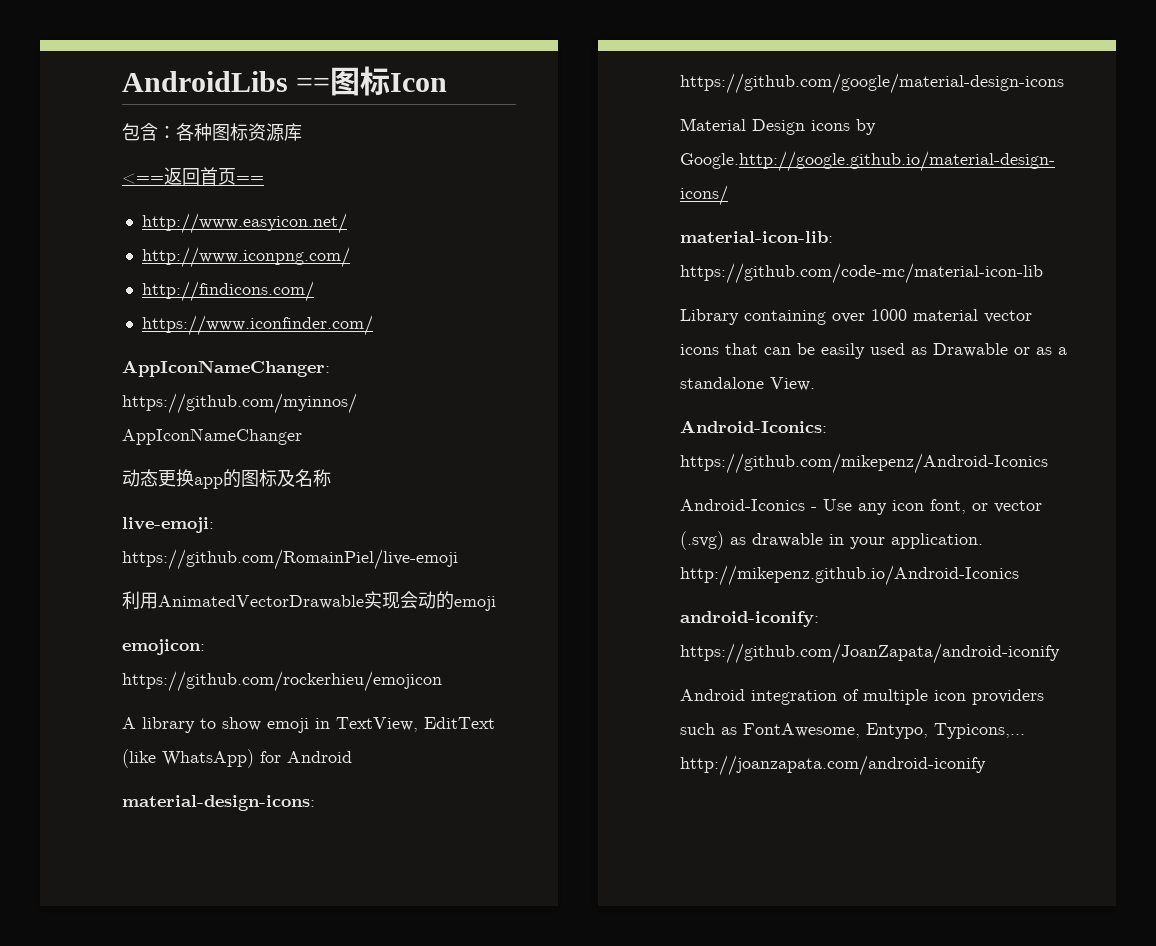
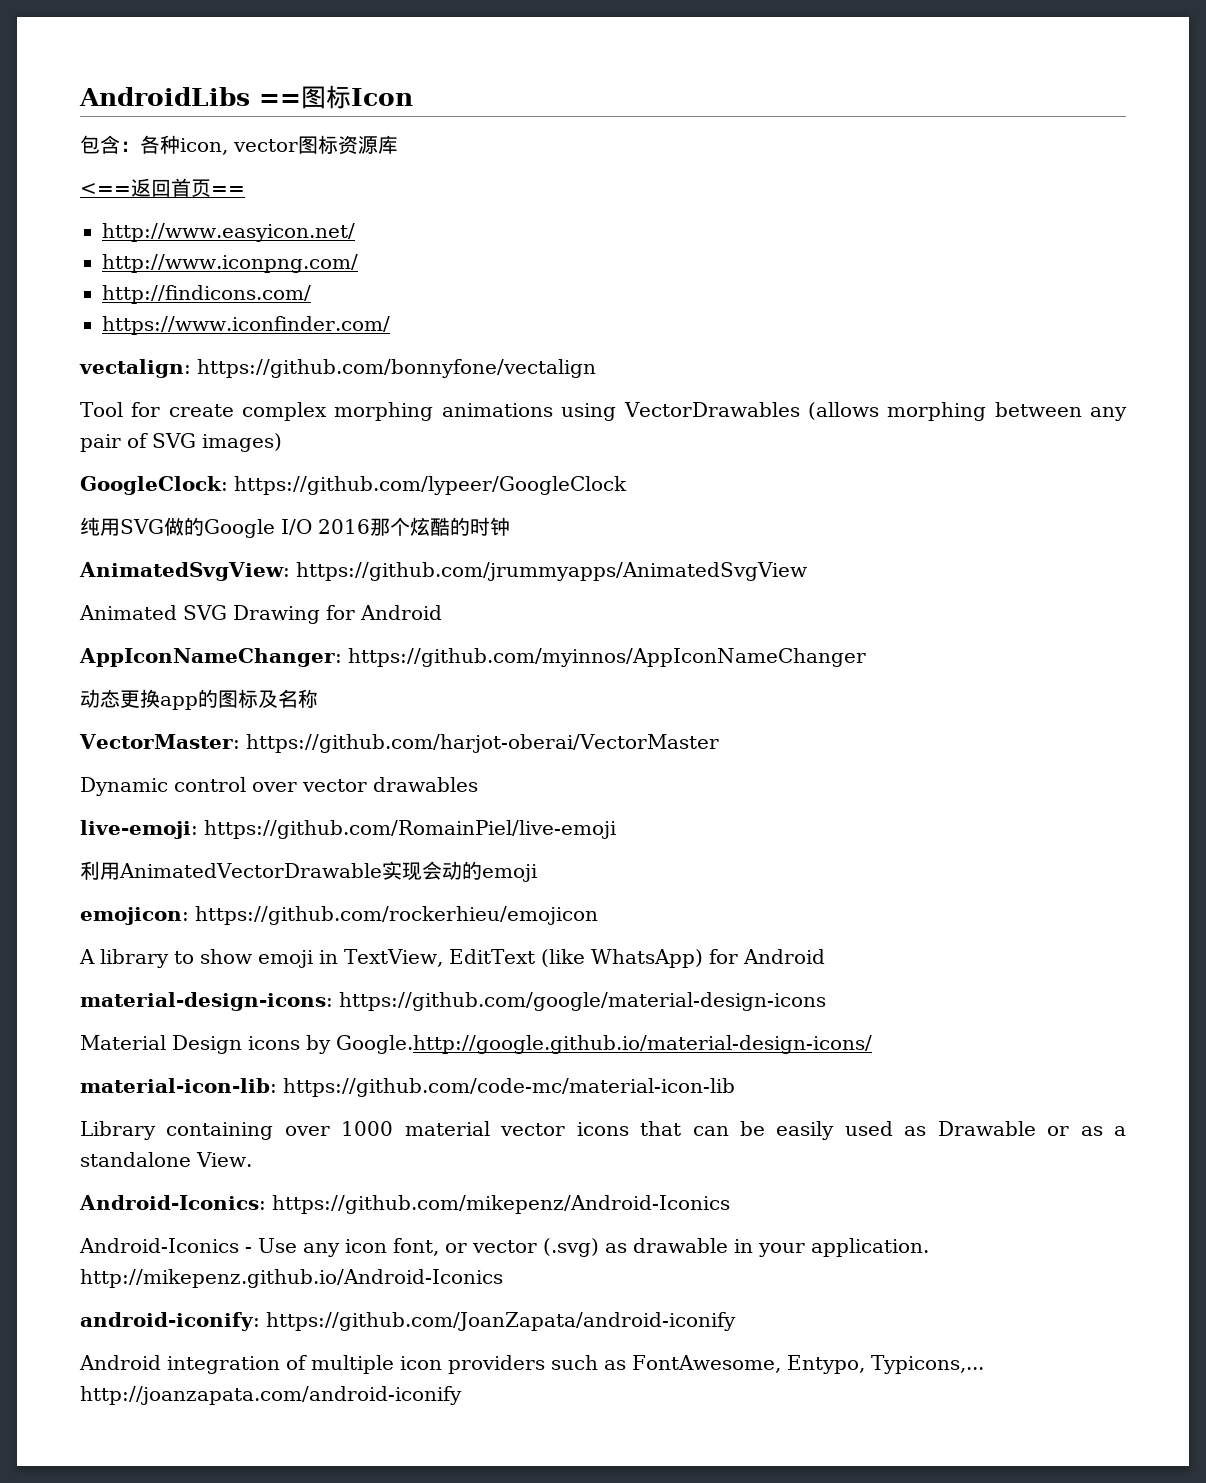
(212, 132) none -> [180,138,298,155] icon, vector
(373, 325) none -> [79,359,596,378] [80,402,1127,421] [80,433,282,452] [80,476,627,495] [80,517,510,538] [79,562,807,581] [79,605,442,624] // vectalign: https://github.com/bonnyfone/vectalign // Tool for create complex morphing animations using VectorDrawables (allows morphing between any pair of SVG images) // GoogleClock: https://github.com/lypeer/GoogleClock // 纯用SVG做的Google I/O 2016那个炫酷的时钟 // AnimatedSvgView: https://github.com/jrummyapps/AnimatedSvgView // Animated SVG Drawing for Android
(331, 478) none -> [79,734,719,753] [80,777,478,796] // VectorMaster: https://github.com/harjot-oberai/VectorMaster // Dynamic control over vector drawables

